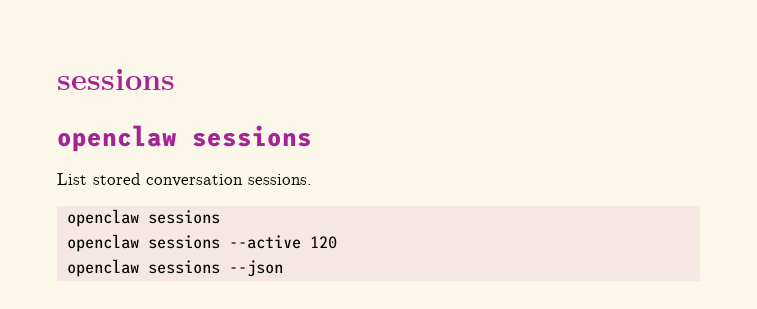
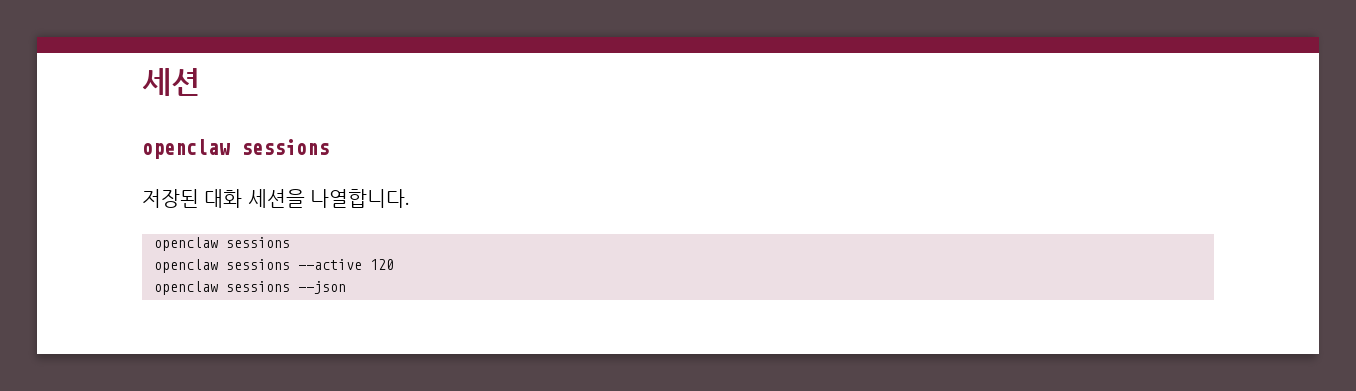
[57,69,175,90] [57,125,312,152] [57,173,312,187] sessions // openclaw sessions // List stored conversation sessions. -> [142,68,200,96] [142,139,329,159] [142,189,409,208] 세션 // openclaw sessions // 저장된 대화 세션을 나열합니다.

